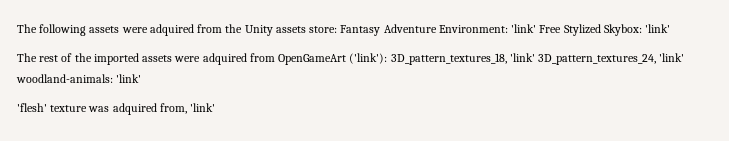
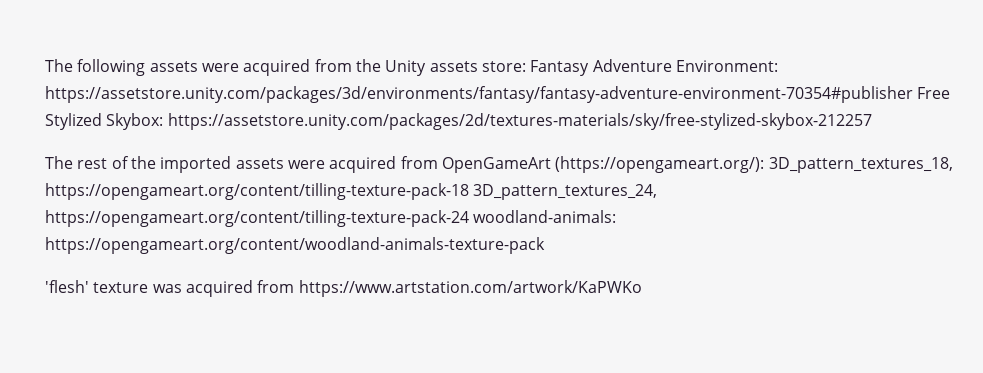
[149,24,194,36] adquired -> [243,59,311,76] acquired
[511,24,537,33] 'link' -> [45,86,913,103] https://assetstore.unity.com/packages/3d/environments/fantasy/fantasy-adventure-environment-70354#publisher
[645,24,671,33] 'link' -> [167,113,872,130] https://assetstore.unity.com/packages/2d/textures-materials/sky/free-stylized-skybox-212257
[202,53,247,65] adquired -> [329,156,397,173] acquired
[349,53,685,65] [16,74,142,83] ('link'): 3D_pattern_textures_18, 'link' 3D_pattern_textures_24, 'link' woodland-animals: 'link' -> [555,156,953,173] [45,183,658,200] [45,210,617,227] [45,237,545,254] (https://opengameart.org/): 3D_pattern_textures_18, https://opengameart.org/content/tilling-texture-pack-18 3D_pattern_textures_24, https://opengameart.org/content/tilling-texture-pack-24 woodland-animals: https://opengameart.org/content/woodland-animals-texture-pack
[112,103,216,115] adquired from, 'link' -> [185,280,642,297] acquired from https://www.artstation.com/artwork/KaPWKo

